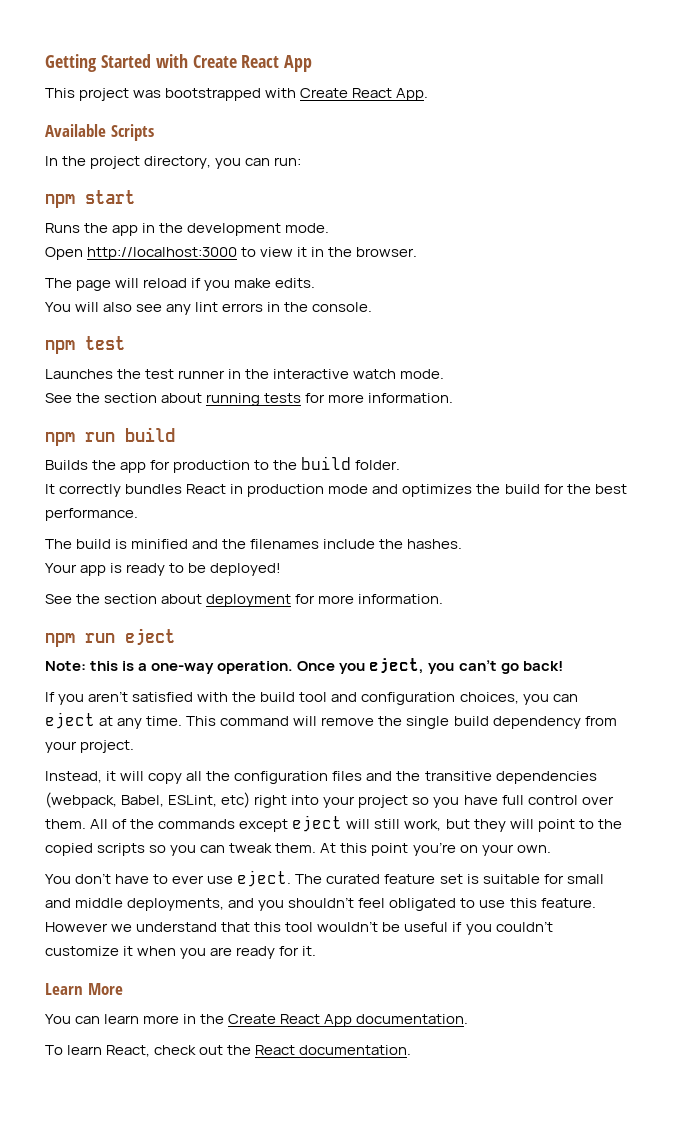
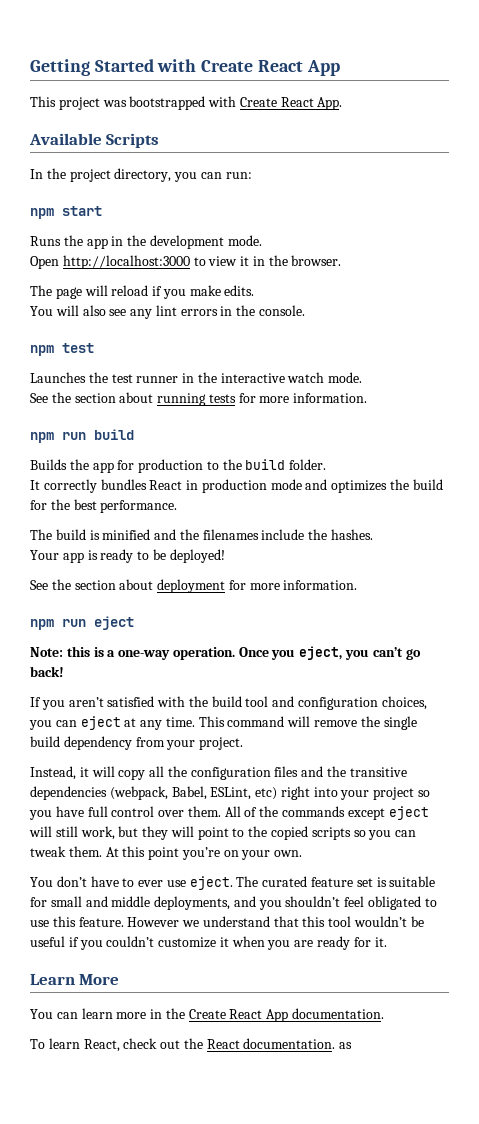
(412, 1050) none -> [339,1042,353,1049] as

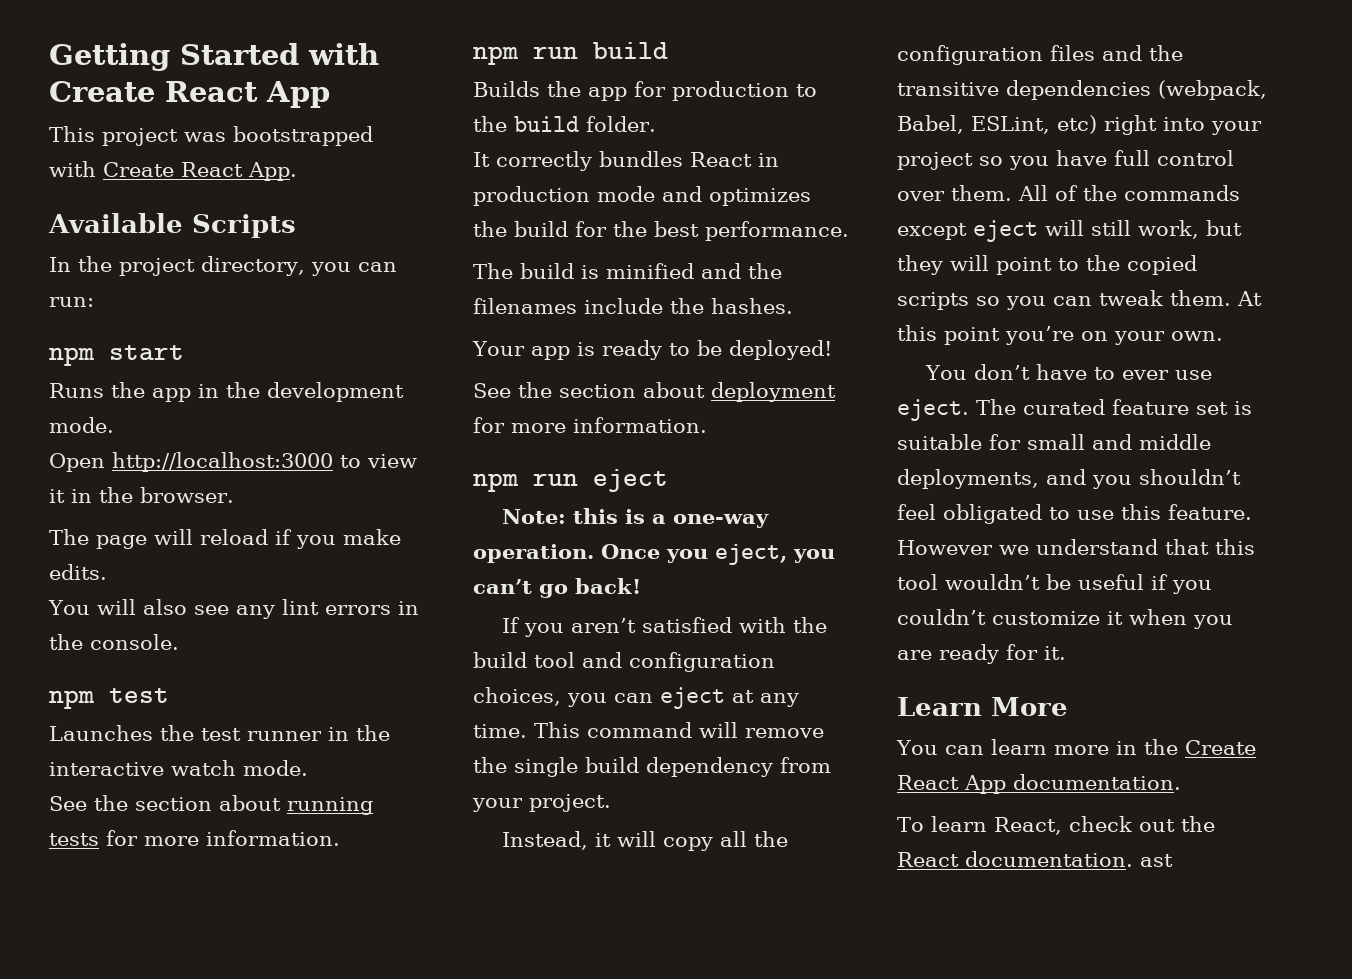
[339,1042,353,1049] as -> [1140,854,1173,867] ast

